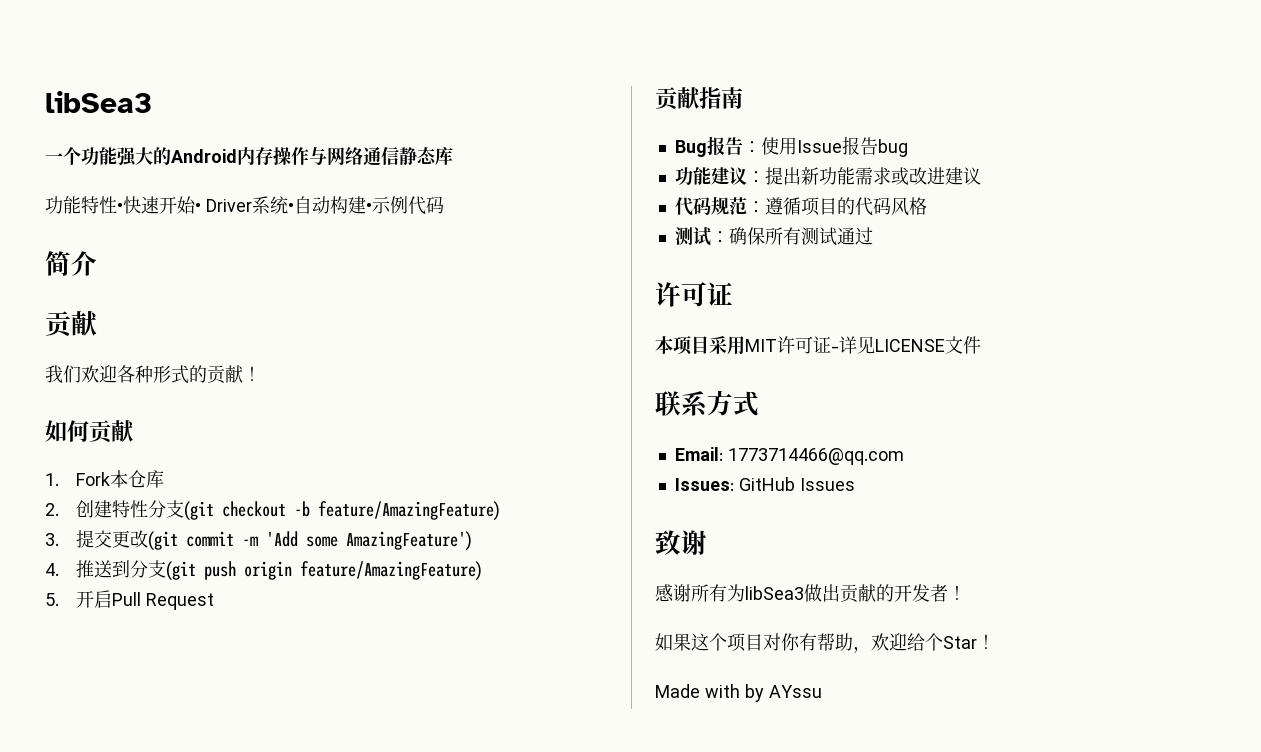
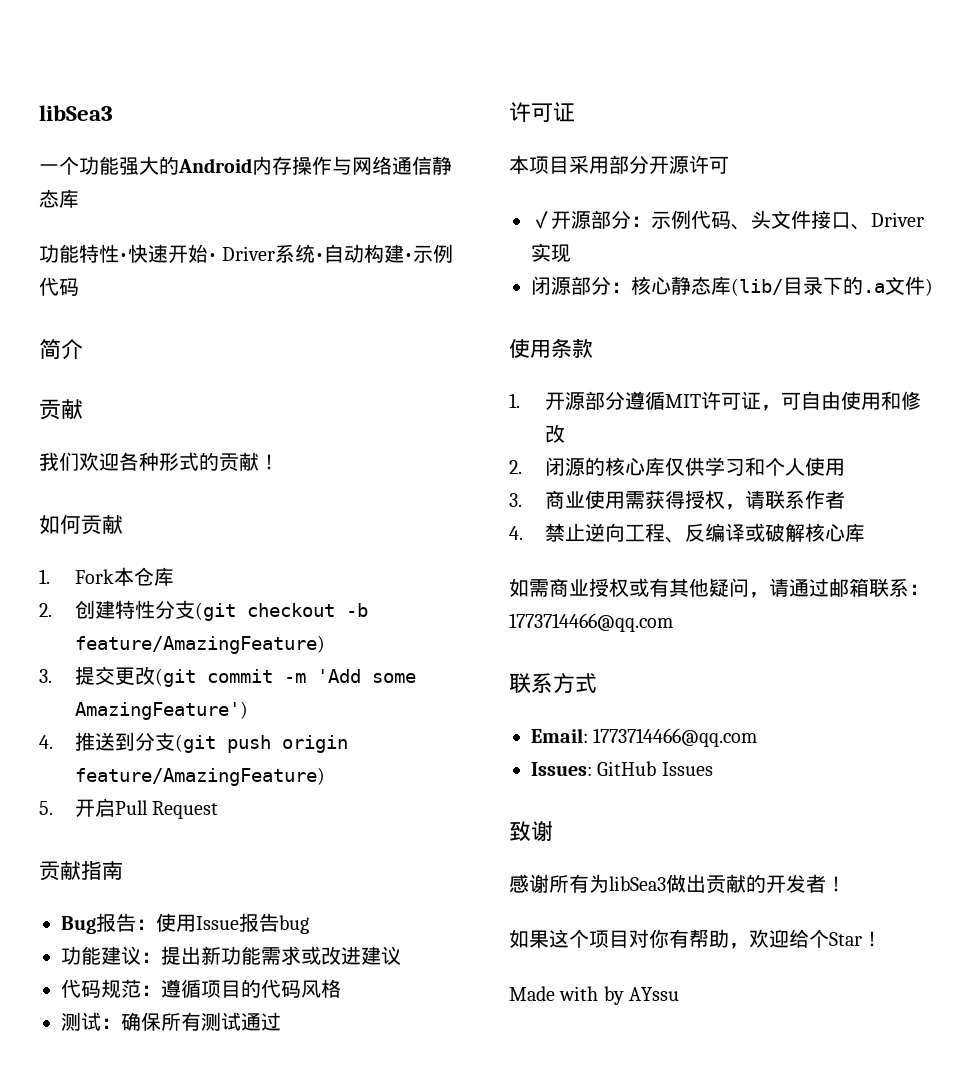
[745,336,981,354] MIT许可证-详见LICENSE文件 -> [609,155,729,174] [531,210,924,230] [531,243,571,263] [531,276,933,296] [509,338,593,358] [509,391,921,411] [544,424,565,443] [509,457,845,476] [509,490,845,510] [509,523,865,543] [509,578,929,598] [509,613,673,632] 部分开源许可 // ✓开源部分：示例代码、头文件接口、Driver实现 // 闭源部分：核心静态库(lib/目录下的.a文件) // 使用条款 // 1.开源部分遵循MIT许可证，可自由使用和修改 // 2.闭源的核心库仅供学习和个人使用 // 3.商业使用需获得授权，请联系作者 // 4.禁止逆向工程、反编译或破解核心库 // 如需商业授权或有其他疑问，请通过邮箱联系：1773714466@qq.com

